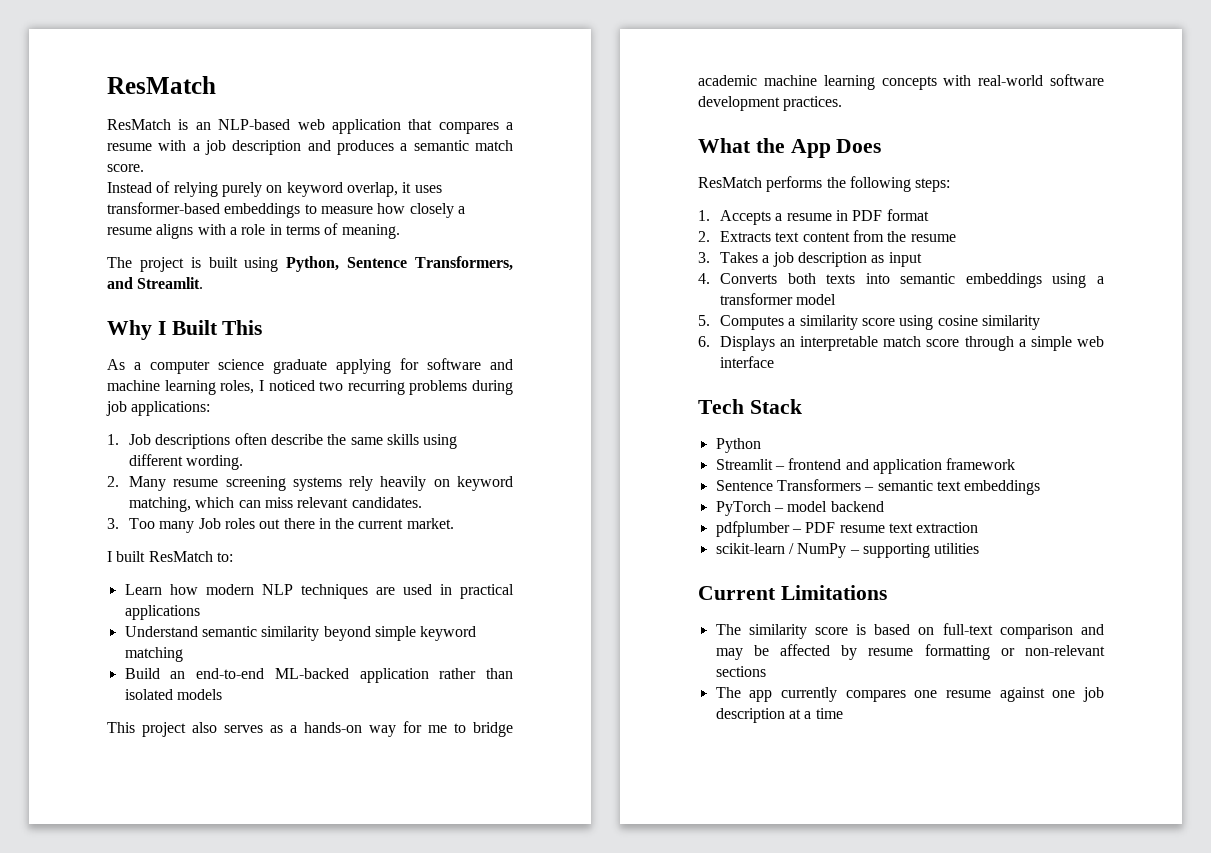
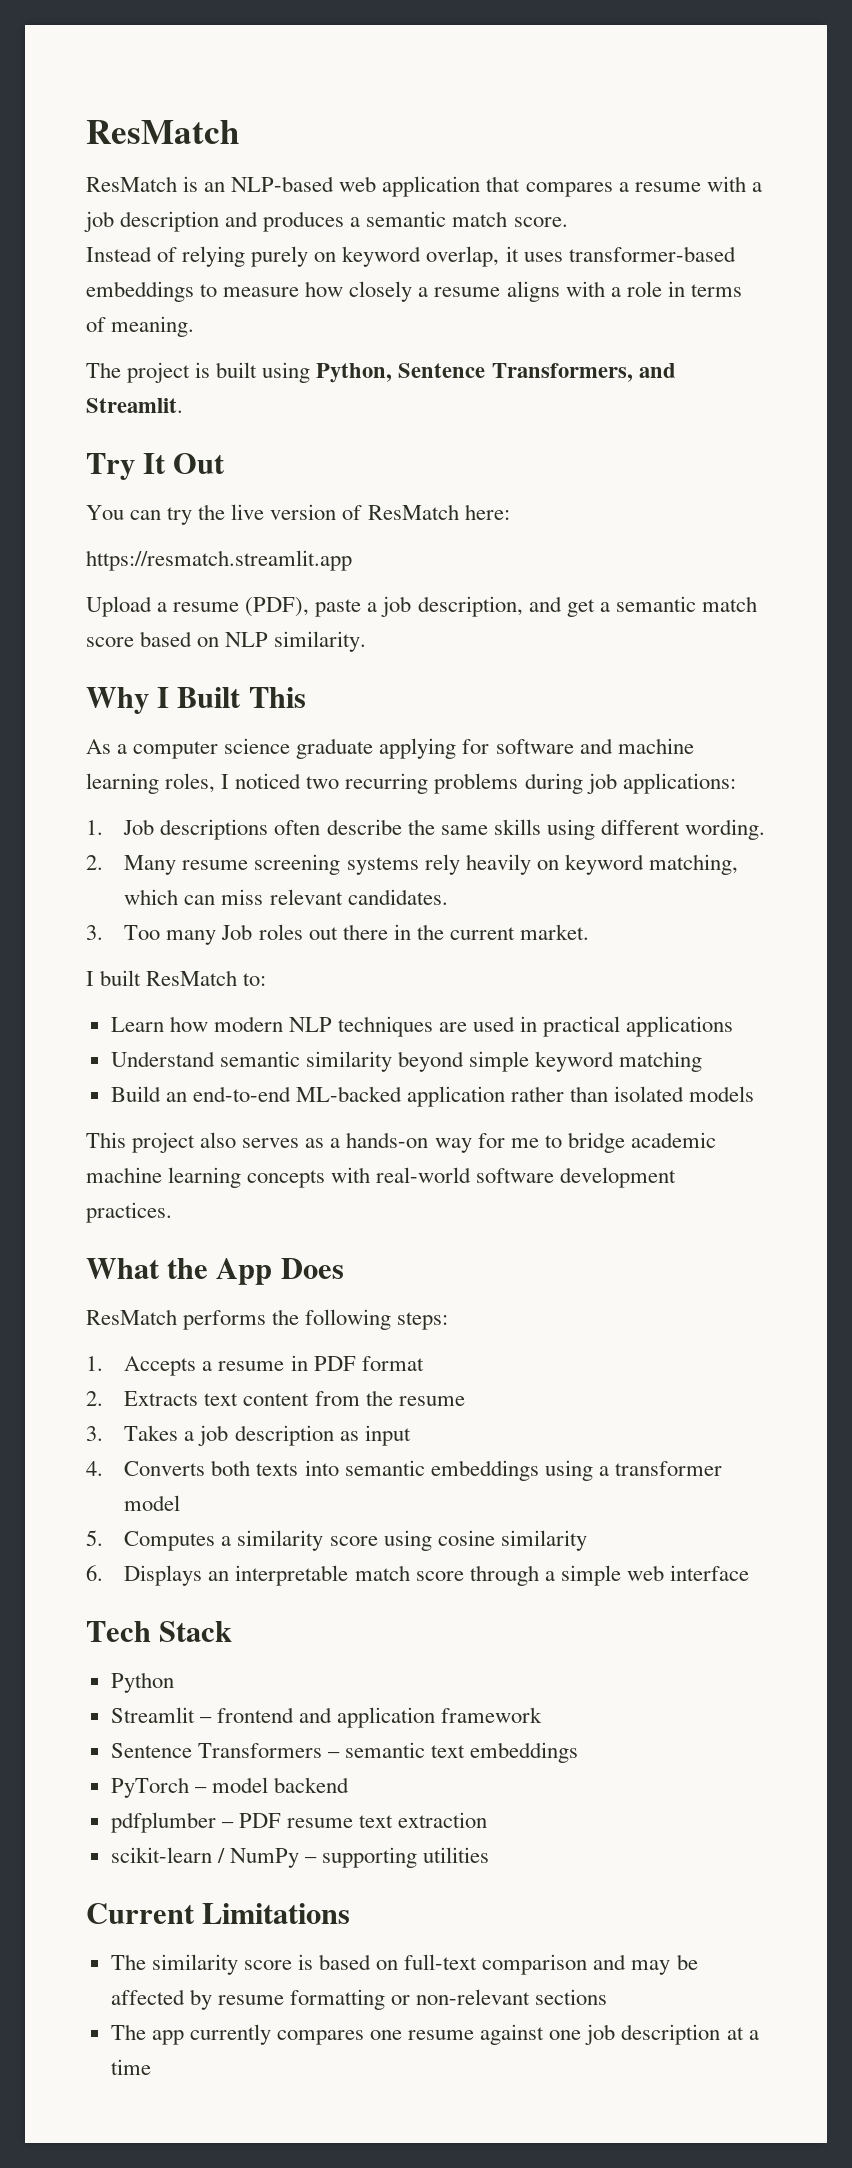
(204, 283) none -> [86,453,226,480] [86,504,510,525] [86,550,352,571] [86,596,757,617] [86,631,367,652] // Try It Out // You can try the live version of ResMatch here: // https://resmatch.streamlit.app // Upload a resume (PDF), paste a job description, and get a semantic match score based on NLP similarity.

